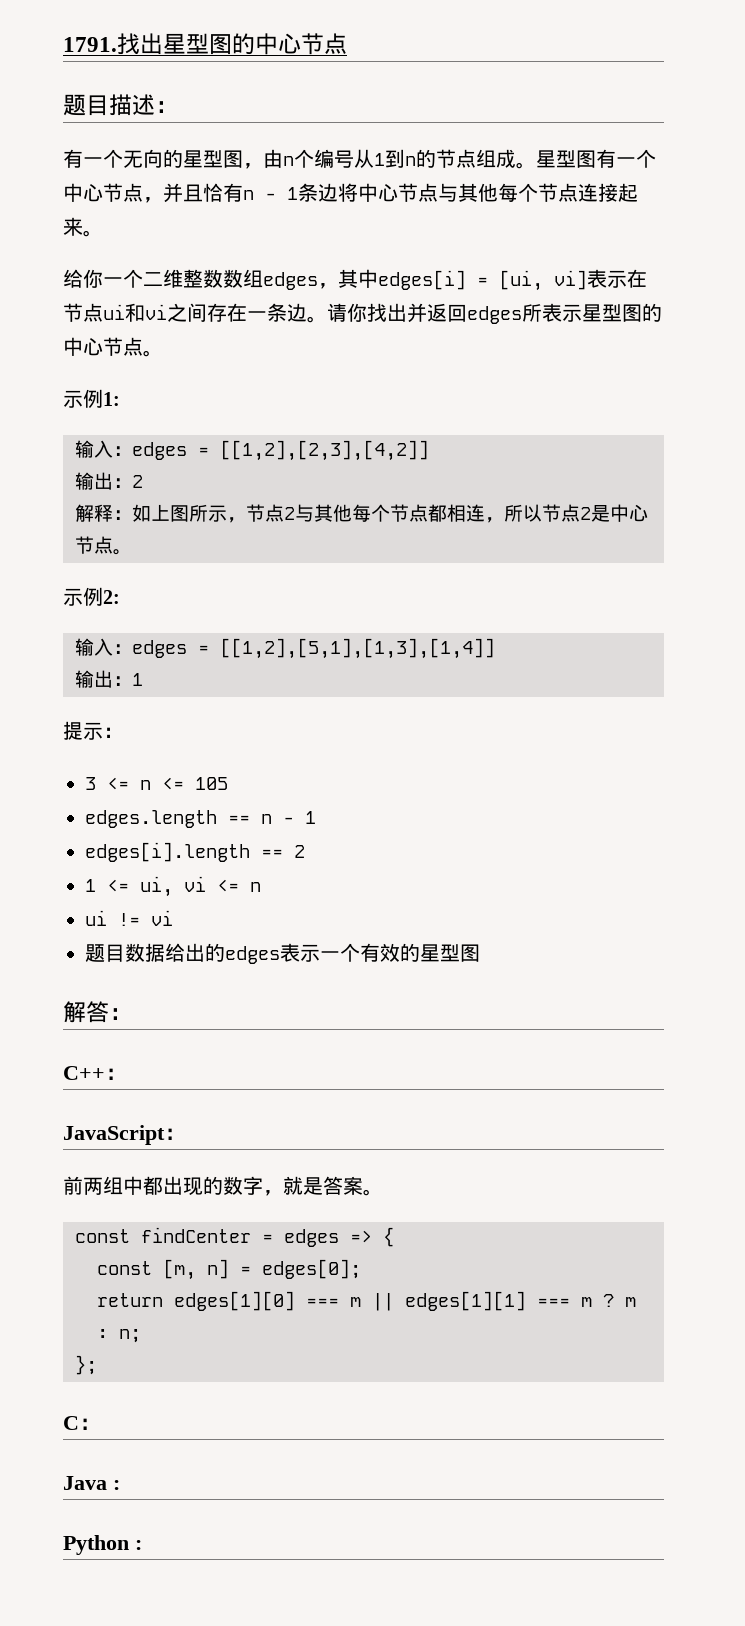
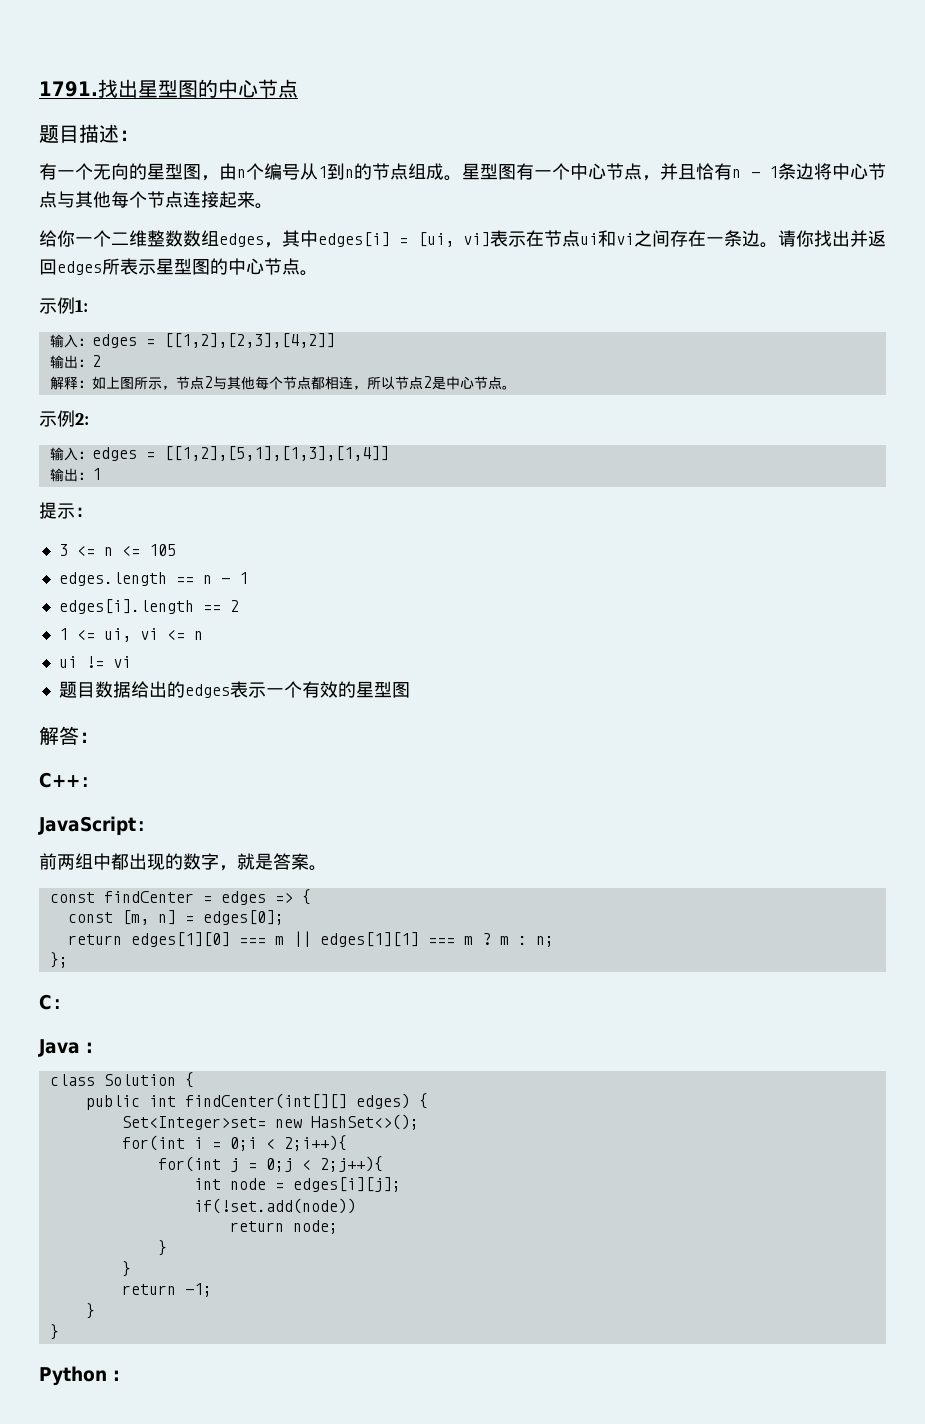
(120, 1485) none -> [49,1072,194,1088] [85,1093,428,1110] [121,1114,419,1130] [121,1135,347,1151] [157,1156,383,1172] [193,1177,401,1192] [193,1198,356,1214] [229,1220,338,1234] [157,1240,167,1256] [121,1261,131,1277] [121,1283,212,1297] [85,1303,95,1319] [49,1324,59,1340] // class Solution { // public int findCenter(int[][] edges) { // Set<Integer>set= new HashSet<>(); // for(int i = 0;i < 2;i++){ // for(int j = 0;j < 2;j++){ // int node = edges[i][j]; // if(!set.add(node)) // return node; // } // } // return -1; // } // }

